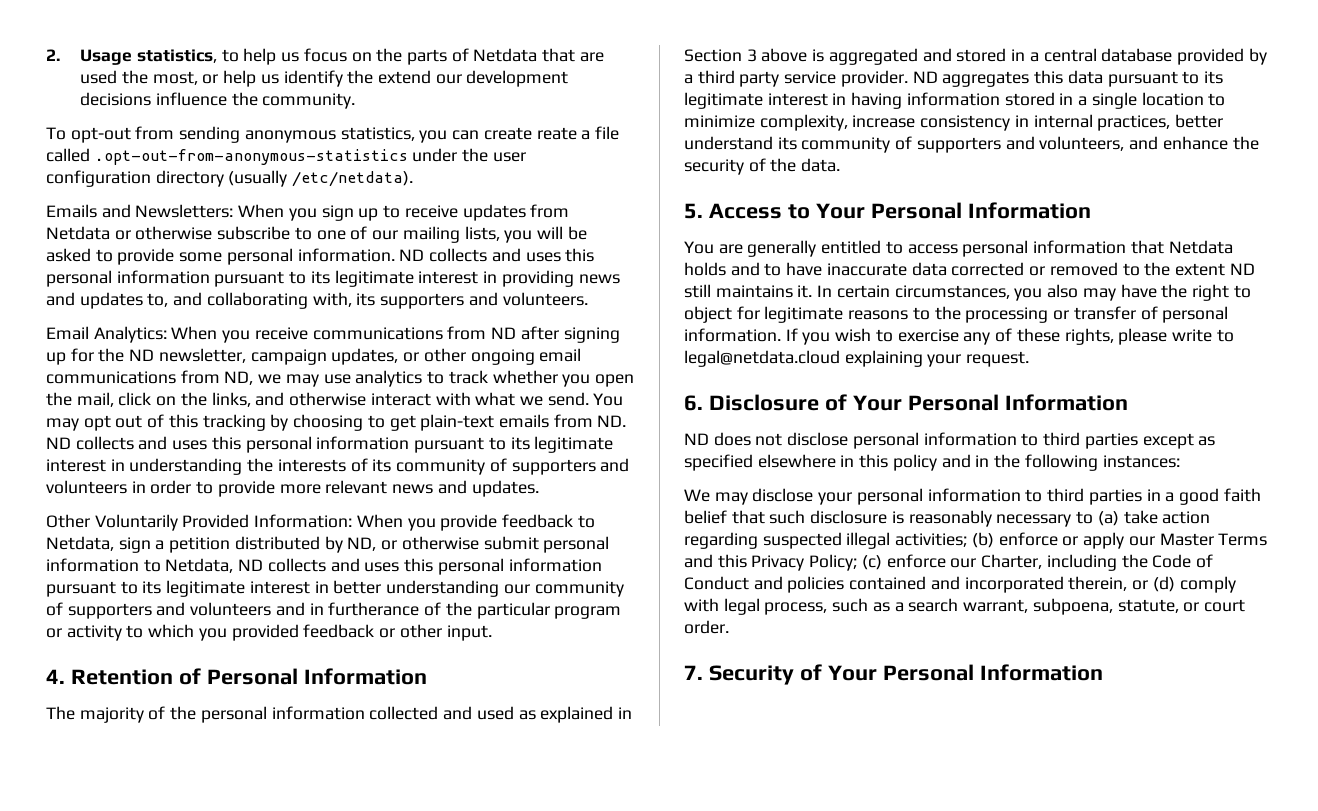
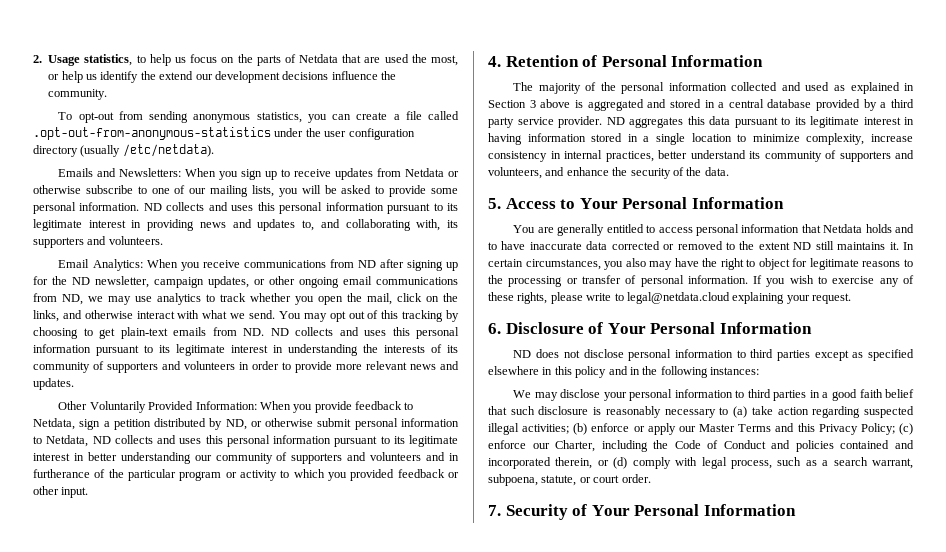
[536,127,577,140] reate -> (388, 116) none

